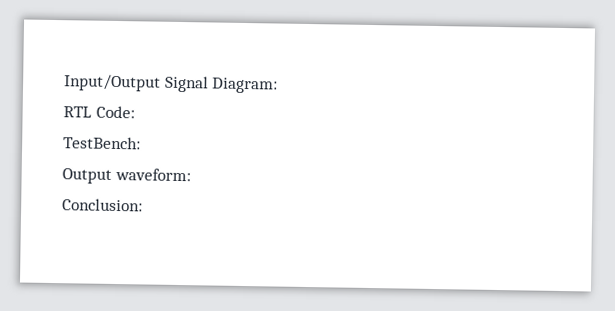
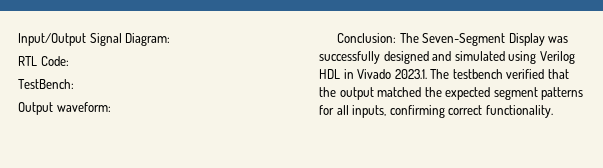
(143, 205) none -> [399,33,569,46] [319,51,575,64] [319,69,569,79] [319,87,584,100] [319,105,553,118] The Seven-Segment Display was successfully designed and simulated using Verilog HDL in Vivado 2023.1. The testbench verified that the output matched the expected segment patterns for all inputs, confirming correct functionality.

